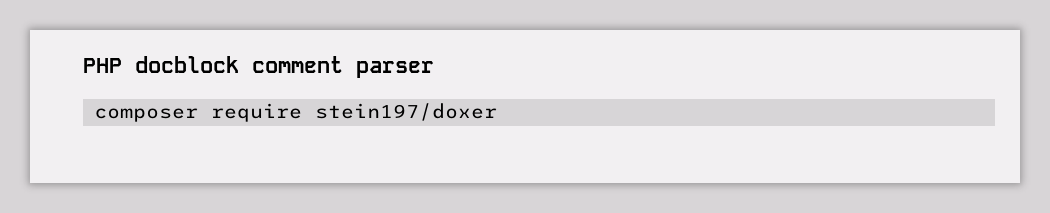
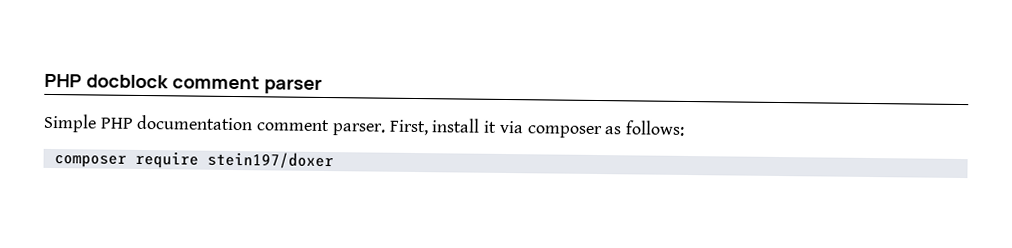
(434, 69) none -> [43,113,685,139] // Simple PHP documentation comment parser. First, install it via composer as follows:

